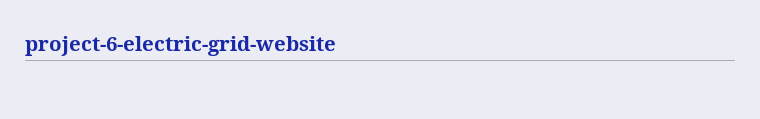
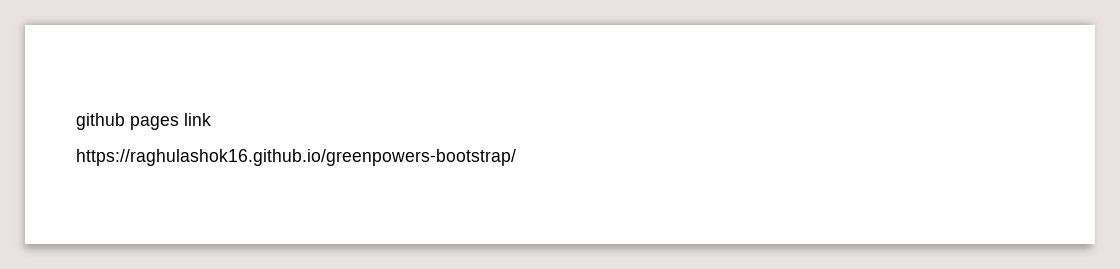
[25,36,336,56] project-6-electric-grid-website -> [76,113,211,130] [76,149,516,166] github pages link // https://raghulashok16.github.io/greenpowers-bootstrap/

